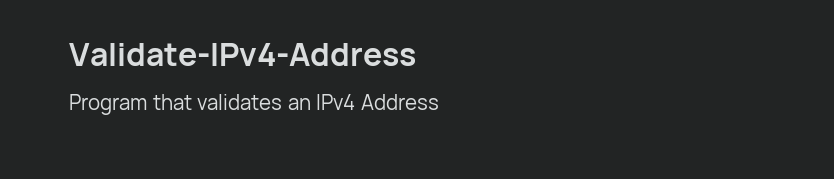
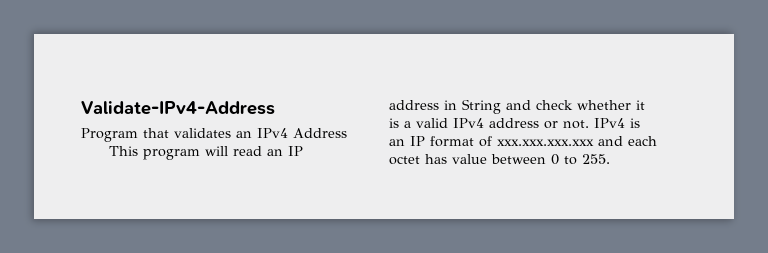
(439, 102) none -> [108,146,303,160] [389,99,645,114] [389,118,640,129] [389,136,657,147] [389,154,610,165] // This program will read an IP address in String and check whether it is a valid IPv4 address or not. IPv4 is an IP format of xxx.xxx.xxx.xxx and each octet has value between 0 to 255.

